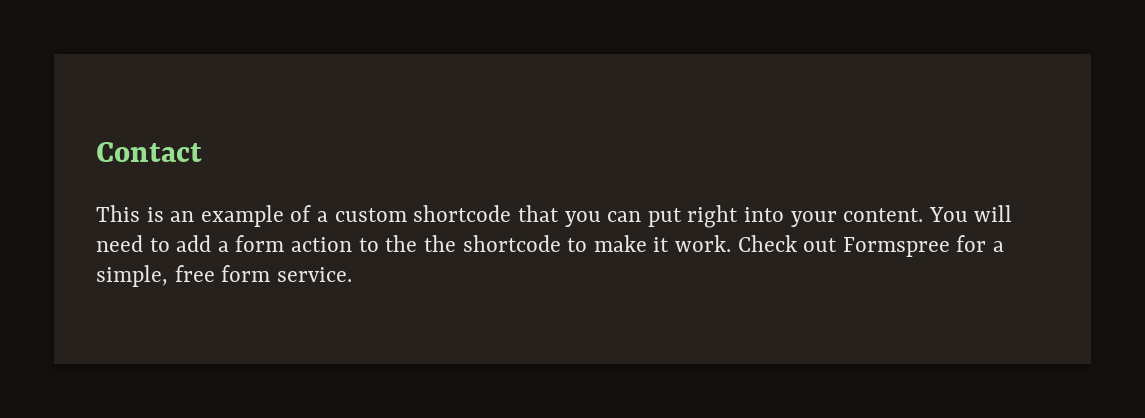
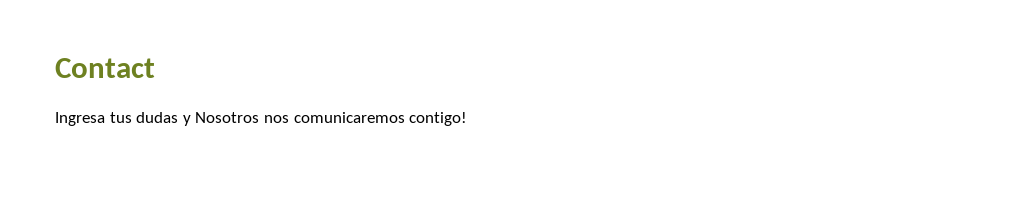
[96,205,1013,228] [96,235,1005,257] [96,265,352,287] This is an example of a custom shortcode that you can put right into your content. You will need to add a form action to the the shortcode to make it work. Check out Formspree for a simple, free form service. -> [55,112,468,126] Ingresa tus dudas y Nosotros nos comunicaremos contigo!

